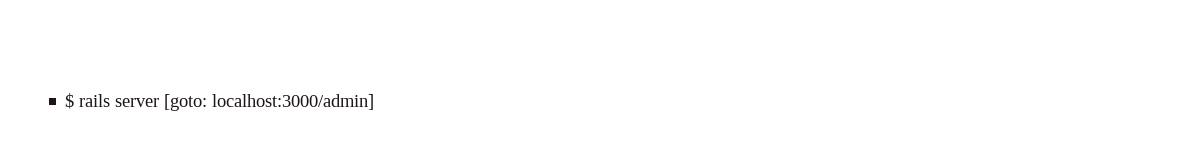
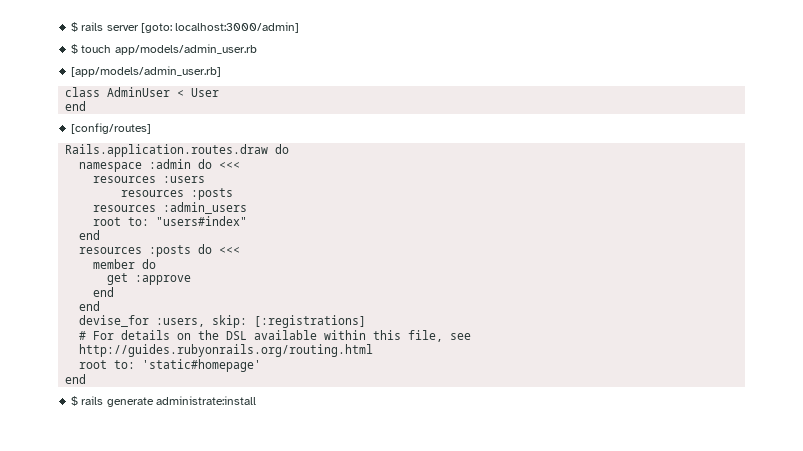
(375, 102) none -> [71,44,257,55] [71,66,222,77] [65,87,220,97] [65,101,87,111] [71,123,152,134] [65,144,290,157] [79,159,241,172] [93,176,206,183] [121,188,234,200] [93,202,248,214] [93,216,248,226] [79,230,101,240] [79,244,241,257] [93,259,157,269] [107,273,192,285] [93,287,115,297] [79,301,101,311] [79,315,367,328] [79,330,472,342] [79,344,374,357] [79,359,262,372] [65,374,87,384] [71,396,256,407] // $ touch app/models/admin_user.rb // [app/models/admin_user.rb] // class AdminUser < User // end // [config/routes] // Rails.application.routes.draw do // namespace :admin do <<< // resources :users // resources :posts // resources :admin_users // root to: "users#index" // end // resources :posts do <<< // member do // get :approve // end // end // devise_for :users, skip: [:registrations] // # For details on the DSL available within this file, see http://guides.rubyonrails.org/routing.html // root to: 'static#homepage' // end // $ rails generate administrate:install

